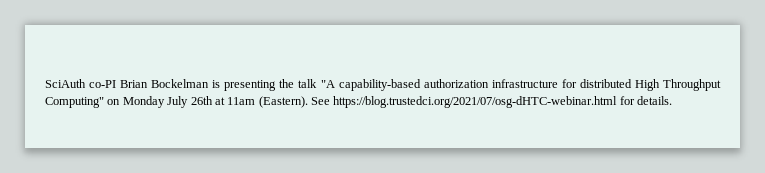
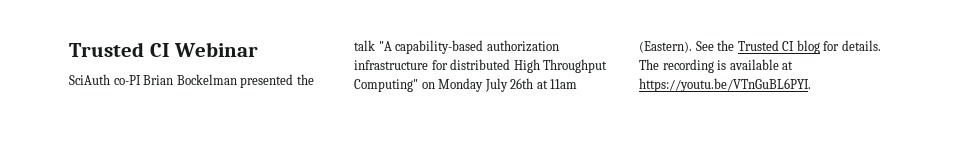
(45, 83) none -> [69,42,259,57] Trusted CI Webinar //
[212,80,277,91] is presenting -> [240,74,294,88] presented
[333,96,673,108] https://blog.trustedci.org/2021/07/osg-dHTC-webinar.html for details. -> [717,40,881,54] [639,59,794,73] [639,78,811,92] the Trusted CI blog for details. The recording is available at https://youtu.be/VTnGuBL6PYI.

